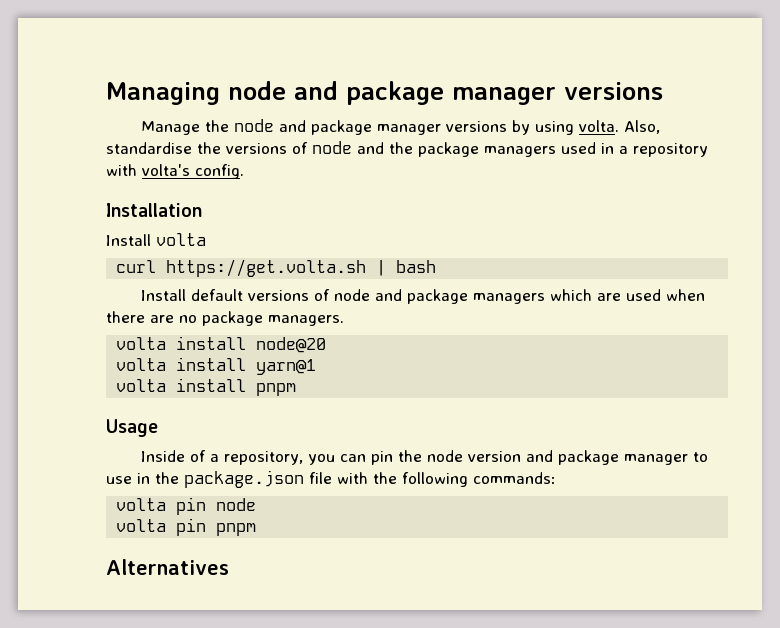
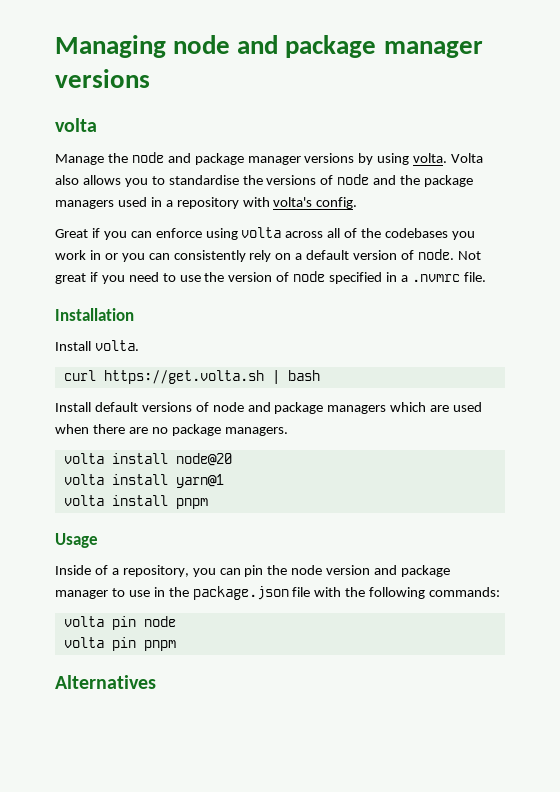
(663, 91) none -> [55,118,97,132] // volta
[623,120,660,134] Also, -> [451,153,484,163] [55,175,165,187] Volta also allows you to
(244, 171) none -> [55,227,475,240] [55,249,481,262] [55,271,486,284] // Great if you can enforce using volta across all of the codebases you work in or you can consistently rely on a default version of node. Not great if you need to use the version of node specified in a .nvmrc file.
[156,233,206,246] volta -> [94,340,139,351] volta.

